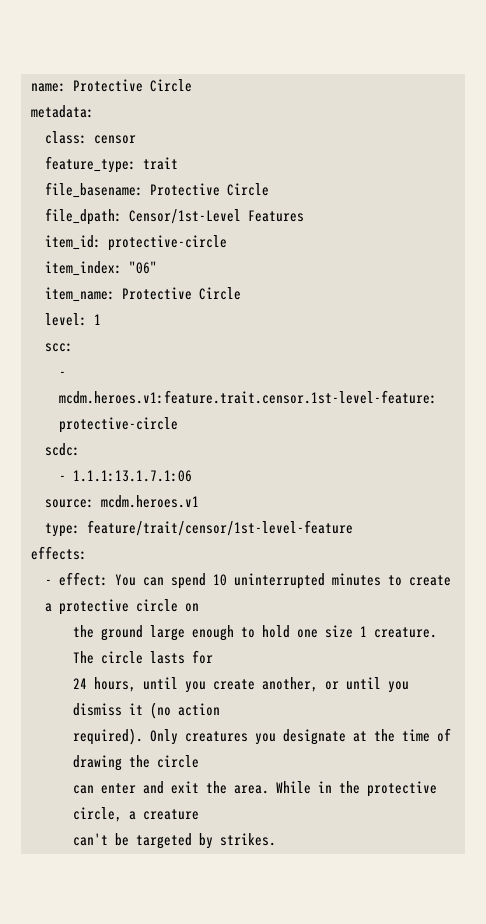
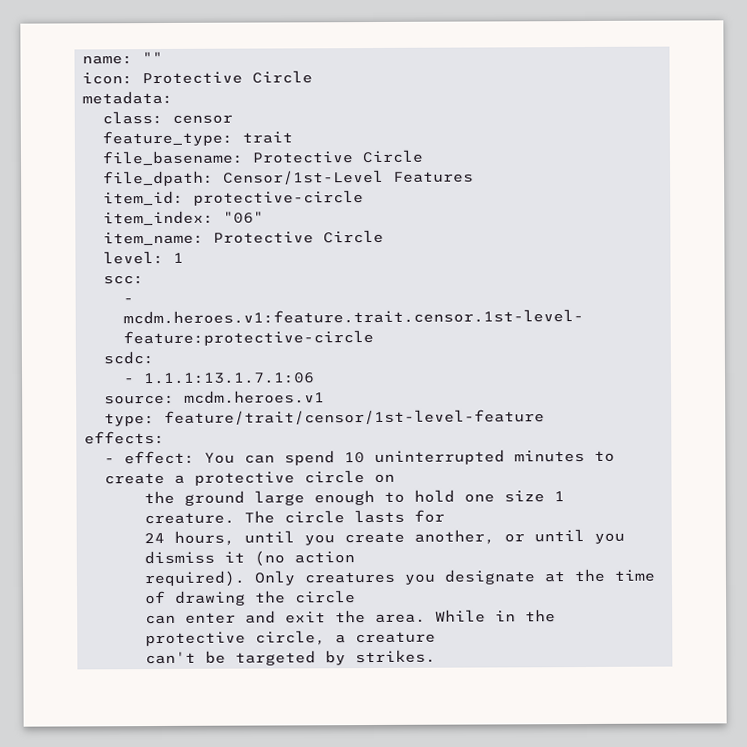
(66, 87) none -> [142,51,164,64] [82,72,134,85] "" // icon:

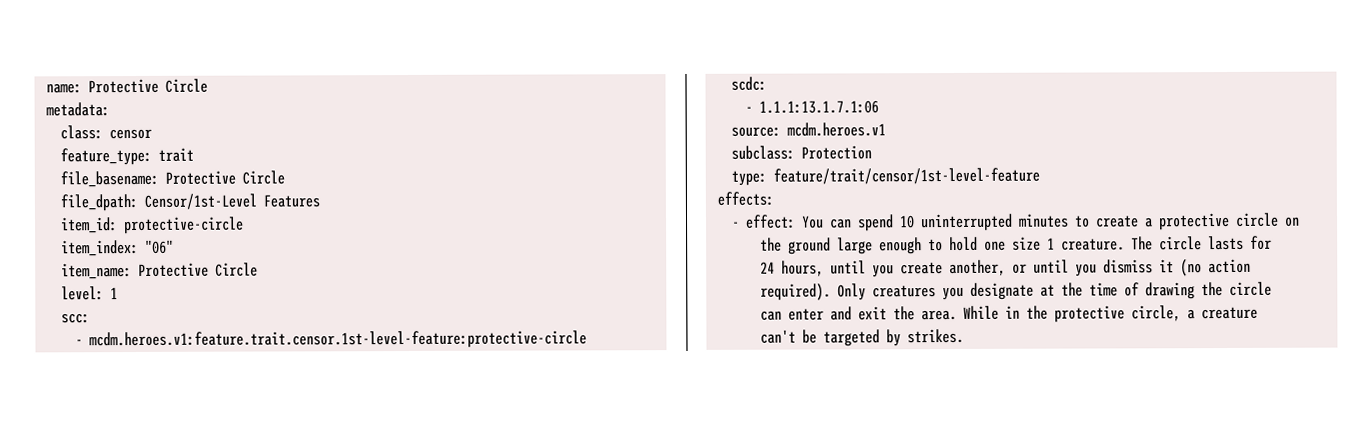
[142,51,164,64] [82,72,134,85] "" // icon: -> (82, 88) none
(326, 397) none -> [730,145,872,160] // subclass: Protection

